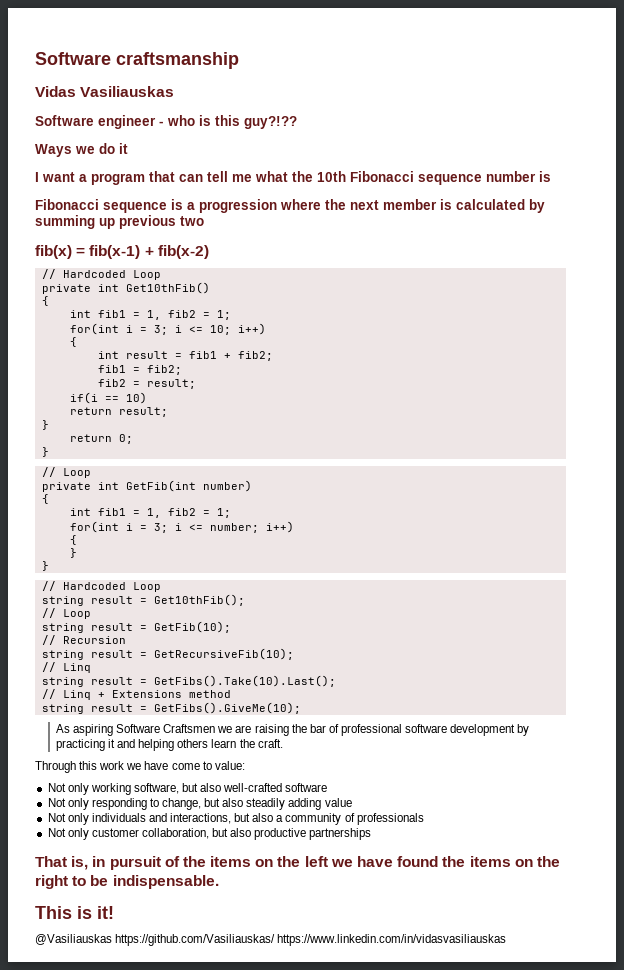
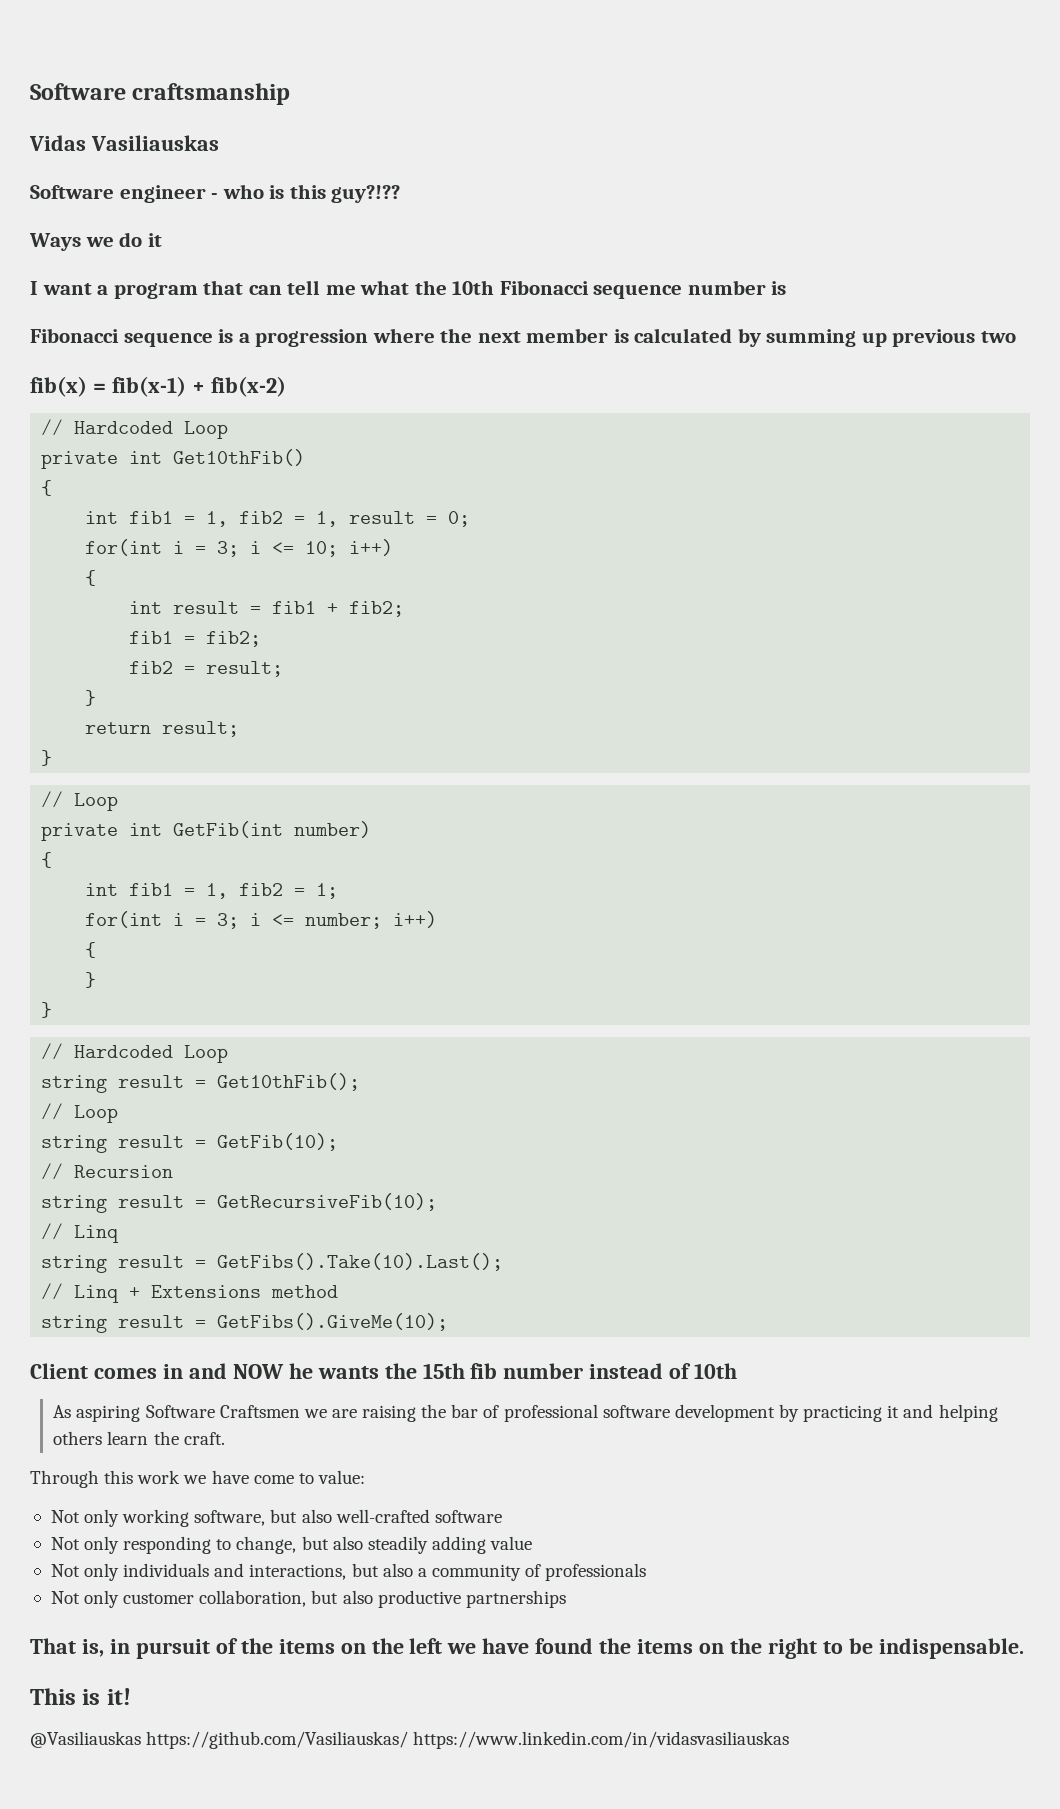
[216,310,231,320] 1; -> [316,511,471,527] 1, result = 0;
[69,392,147,404] if(i == 10) -> [85,690,97,706] }
[69,434,133,444] [41,447,49,457] // return 0; // } -> (53, 758) none
(301, 708) none -> [30,1363,738,1379] // Client comes in and NOW he wants the 15th fib number instead of 10th

